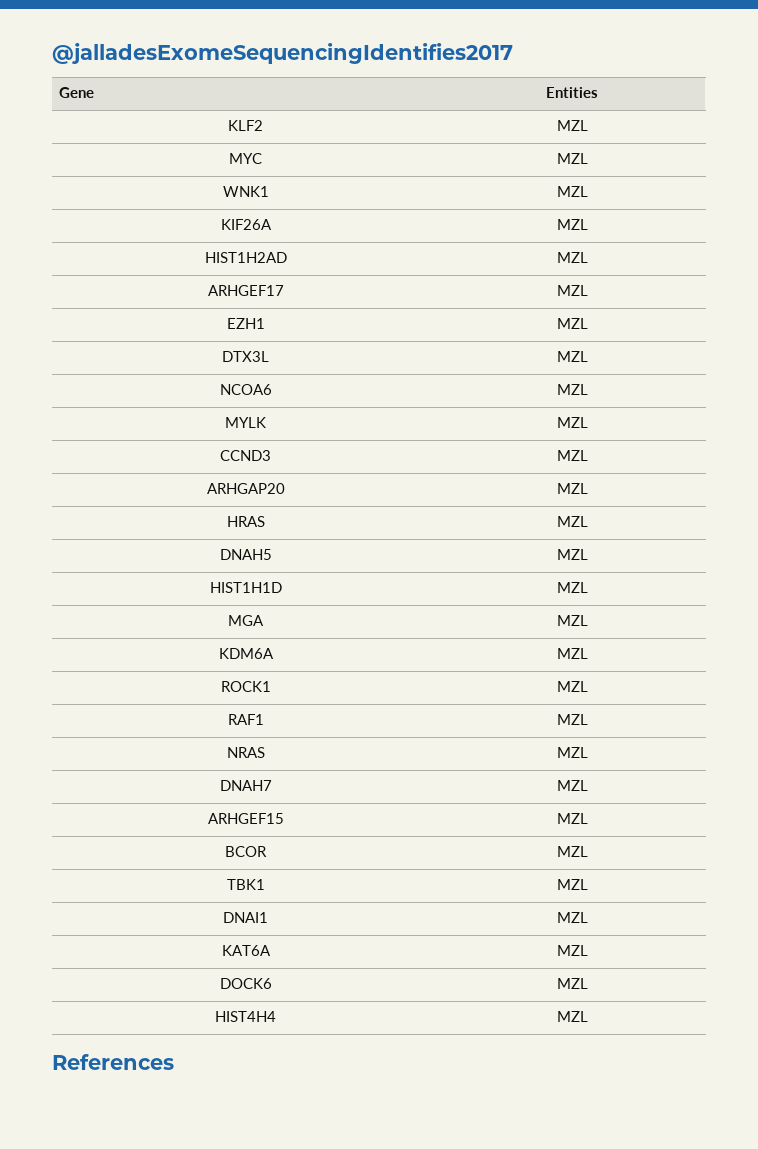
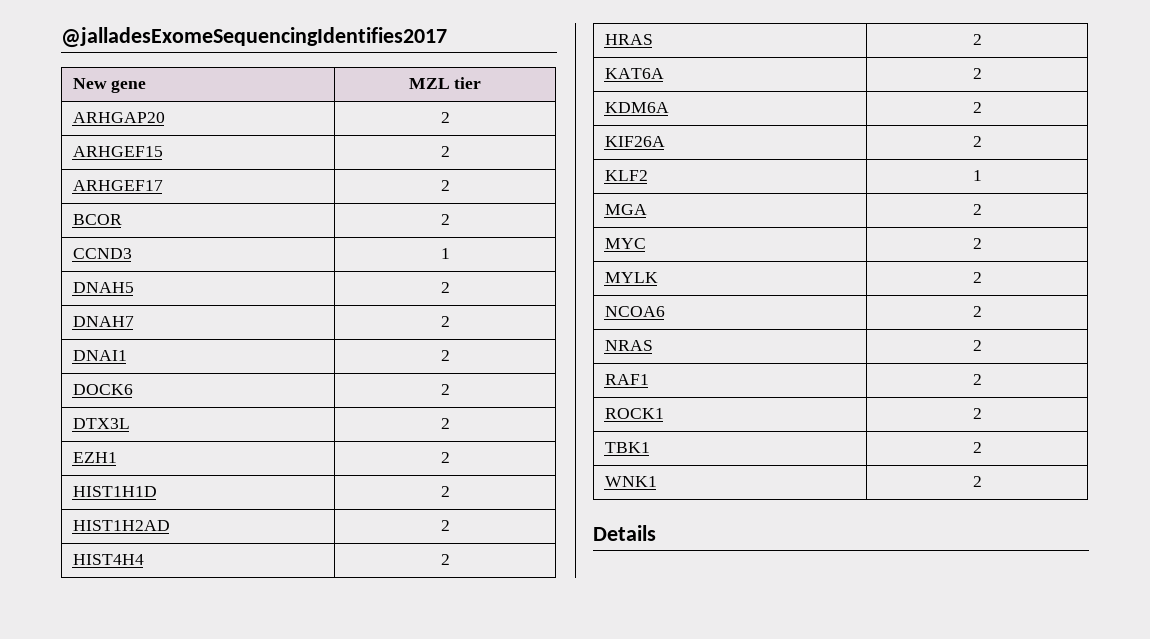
[58,87,94,98] [546,87,598,98] [228,120,263,131] [556,120,588,131] [229,153,262,164] [556,153,588,164] [222,186,269,197] [556,186,588,197] [220,219,272,230] [556,219,588,230] [204,252,287,263] [556,252,588,263] [207,285,284,296] [556,285,588,296] [226,318,265,329] [556,318,588,329] [222,351,269,362] [556,351,588,362] [219,384,272,395] [556,384,588,395] [225,417,266,428] [556,417,588,428] [220,450,271,461] [556,450,588,461] [206,483,285,494] [556,483,588,494] [226,516,265,527] [556,516,588,527] [219,549,272,560] [556,549,588,560] [209,582,282,593] [556,582,588,593] [228,615,264,626] [556,615,588,626] [218,648,274,659] [556,648,588,659] [220,681,271,692] [556,681,588,692] [227,714,264,725] [556,714,588,725] [226,747,265,758] [556,747,588,758] [219,780,272,791] [556,780,588,791] [207,813,284,824] [556,813,588,824] [225,846,267,857] [556,846,588,857] [226,879,265,890] [556,879,588,890] [223,912,268,923] [556,912,588,923] [221,945,271,956] [556,945,588,956] [219,978,272,989] [556,978,588,989] [215,1011,276,1022] [556,1011,588,1022] [52,1054,174,1070] Gene | Entities // KLF2 | MZL // MYC | MZL // WNK1 | MZL // KIF26A | MZL // HIST1H2AD | MZL // ARHGEF17 | MZL // EZH1 | MZL // DTX3L | MZL // NCOA6 | MZL // MYLK | MZL // CCND3 | MZL // ARHGAP20 | MZL // HRAS | MZL // DNAH5 | MZL // HIST1H1D | MZL // MGA | MZL // KDM6A | MZL // ROCK1 | MZL // RAF1 | MZL // NRAS | MZL // DNAH7 | MZL // ARHGEF15 | MZL // BCOR | MZL // TBK1 | MZL // DNAI1 | MZL // KAT6A | MZL // DOCK6 | MZL // HIST4H4 | MZL // References -> [72,78,147,93] [408,77,482,89] [72,112,165,123] [440,112,450,123] [72,146,163,157] [440,146,450,157] [72,180,163,191] [440,180,450,191] [72,214,122,225] [440,214,450,225] [72,248,132,259] [440,248,450,259] [72,282,134,293] [440,282,450,293] [72,316,134,327] [440,316,450,327] [72,350,127,361] [440,350,450,361] [72,384,133,395] [440,384,450,395] [72,418,130,429] [440,418,450,429] [72,452,117,463] [440,452,450,463] [72,486,157,497] [440,486,450,497] [72,520,170,531] [440,520,450,531] [72,554,144,565] [440,554,450,565] [604,34,653,45] [972,34,982,45] [604,68,664,79] [972,68,982,79] [604,102,669,113] [972,102,982,113] [604,136,665,147] [972,136,982,147] [604,170,648,181] [972,170,982,181] [604,204,647,215] [972,204,982,215] [604,238,646,249] [972,238,982,249] [604,272,658,283] [972,272,982,283] [604,306,665,317] [972,306,982,317] [604,340,653,351] [972,340,982,351] [604,374,649,385] [972,374,982,385] [604,408,664,419] [972,408,982,419] [604,442,650,453] [972,442,982,453] [604,476,657,487] [972,476,982,487] [593,525,656,541] New gene | MZL tier // ARHGAP20 | 2 // ARHGEF15 | 2 // ARHGEF17 | 2 // BCOR | 2 // CCND3 | 1 // DNAH5 | 2 // DNAH7 | 2 // DNAI1 | 2 // DOCK6 | 2 // DTX3L | 2 // EZH1 | 2 // HIST1H1D | 2 // HIST1H2AD | 2 // HIST4H4 | 2 // HRAS | 2 // KAT6A | 2 // KDM6A | 2 // KIF26A | 2 // KLF2 | 1 // MGA | 2 // MYC | 2 // MYLK | 2 // NCOA6 | 2 // NRAS | 2 // RAF1 | 2 // ROCK1 | 2 // TBK1 | 2 // WNK1 | 2 // Details

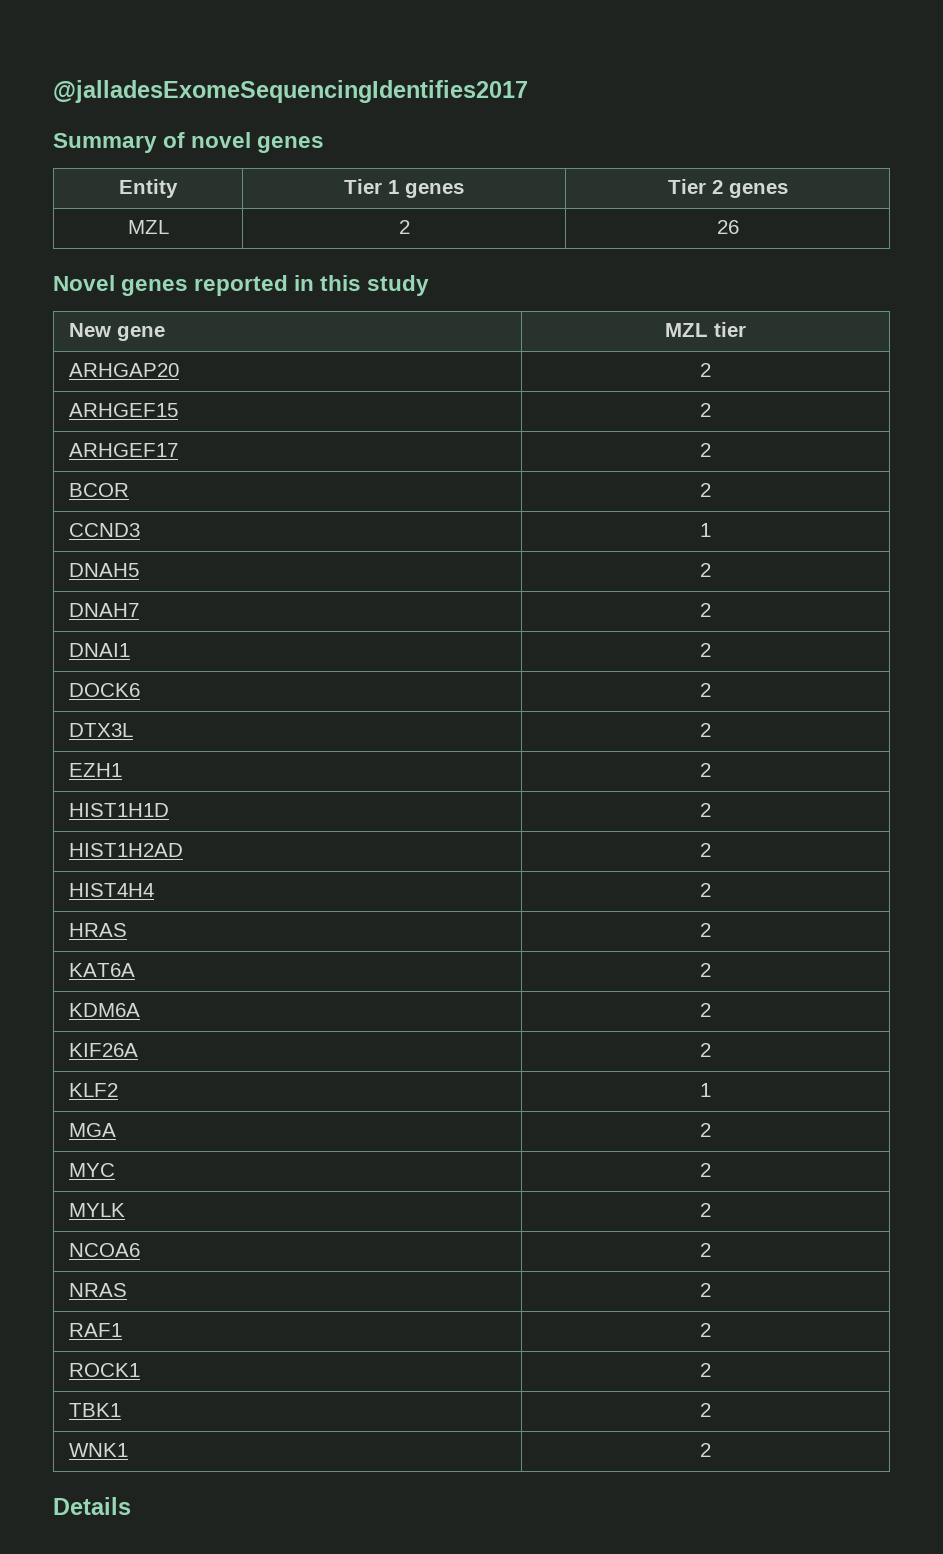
(447, 37) none -> [53,132,325,153] [119,179,178,198] [344,179,464,198] [667,179,788,198] [127,220,169,234] [398,220,410,234] [716,220,739,234] [53,275,430,296] // Summary of novel genes // Entity | Tier 1 genes | Tier 2 genes // MZL | 2 | 26 // Novel genes reported in this study

